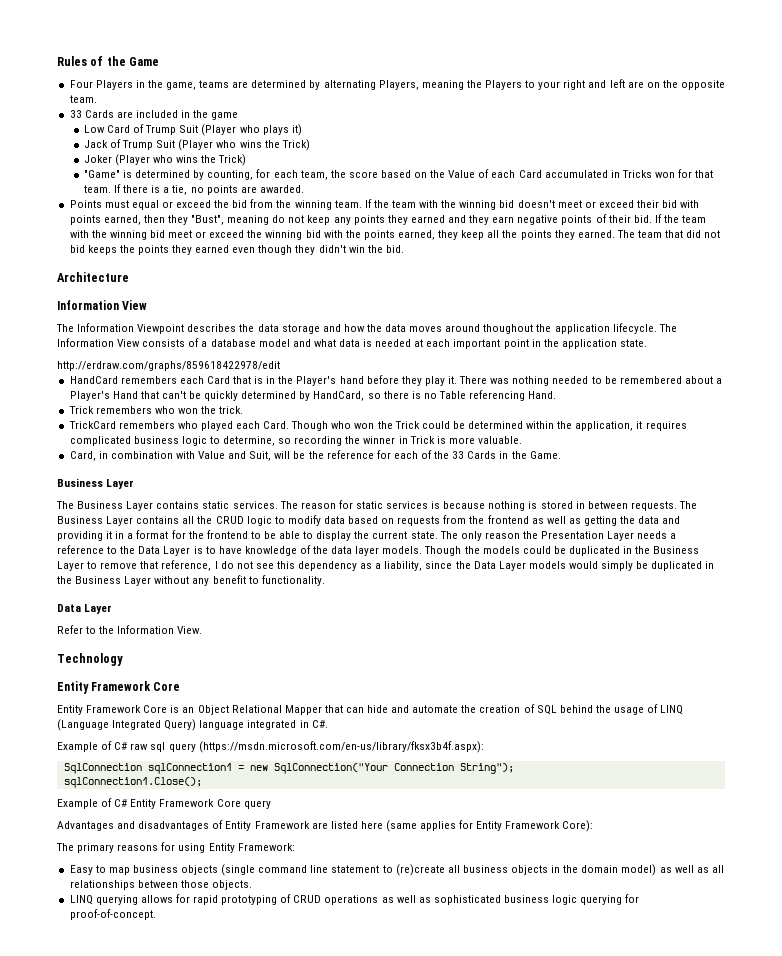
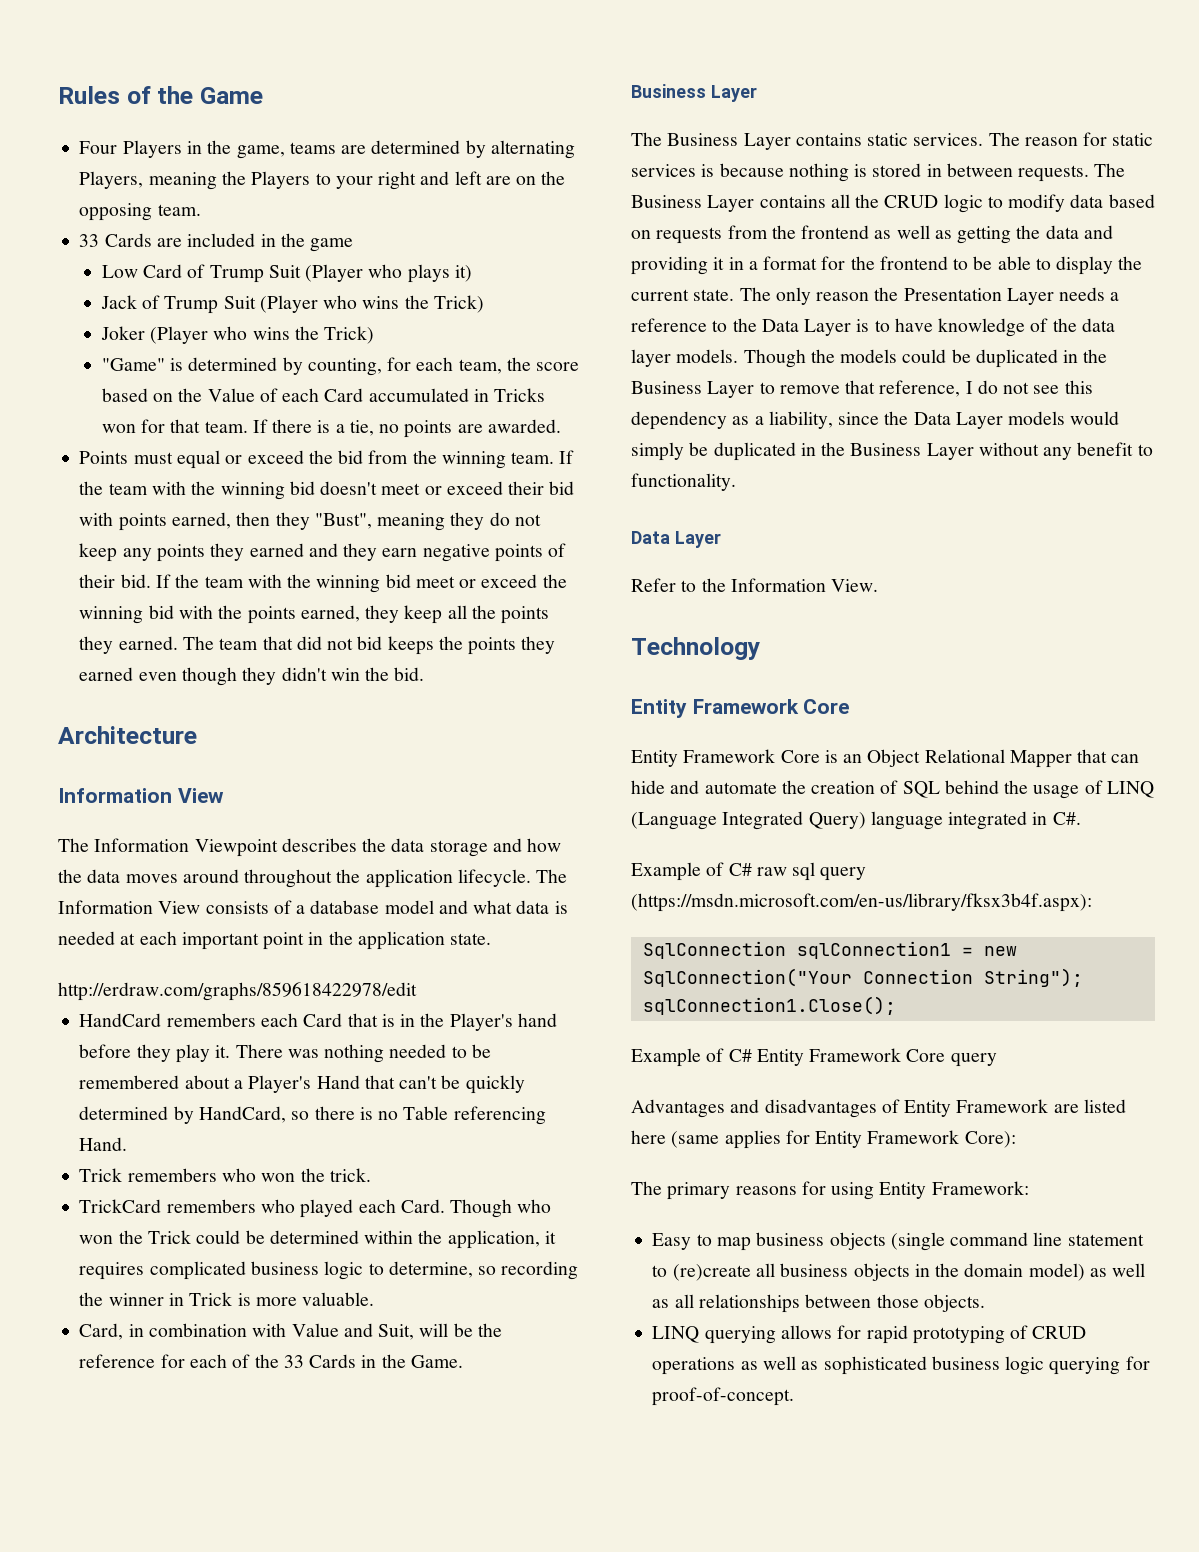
[680,80,725,90] opposite -> [79,203,153,221] opposing
(270, 220) none -> [450,512,485,530] they
[483,324,534,334] thoughout -> [244,869,333,888] throughout

